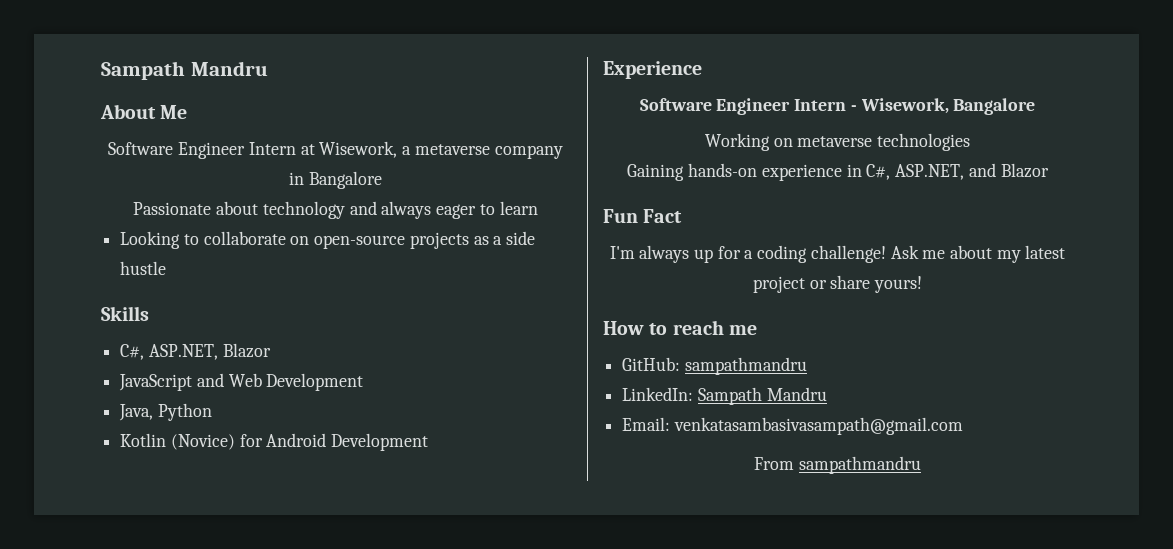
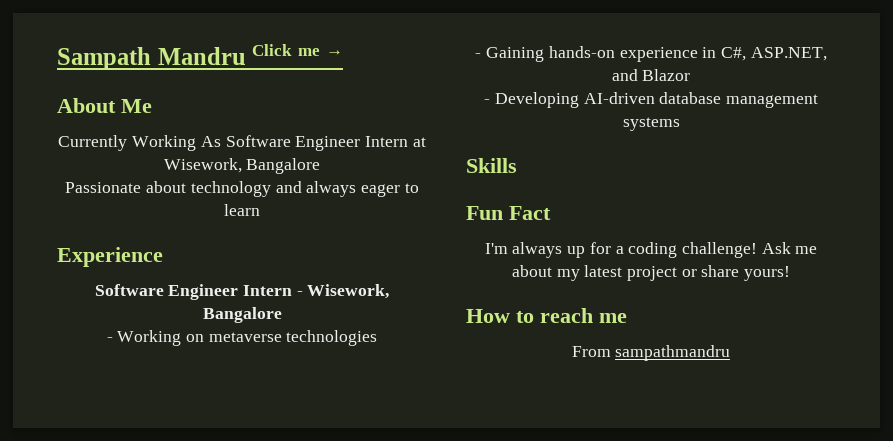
[101,61,268,80] Sampath Mandru -> [57,44,344,70] Sampath Mandru Click me →
(188, 112) none -> [58,135,221,151] Currently Working As
[402,144,563,159] [289,172,305,185] a metaverse company in -> (242, 165) none
[120,231,536,249] [120,261,167,275] [101,306,149,321] [120,343,271,360] [119,373,364,391] [119,403,212,421] [120,433,429,451] // Looking to collaborate on open-source projects as a side hustle // Skills // C#, ASP.NET, Blazor // JavaScript and Web Development // Java, Python // Kotlin (Novice) for Android Development -> (260, 210) none
(1036, 106) none -> [106,337,113,342] -
(971, 142) none -> [475,53,482,58] -
(1049, 170) none -> [484,92,818,108] [622,117,680,131] [466,158,517,173] // - Developing AI-driven database management systems // Skills
[622,357,807,375] [622,387,827,405] [622,417,963,435] // GitHub: sampathmandru // LinkedIn: Sampath Mandru // Email: venkatasambasivasampath@gmail.com -> (627, 318) none

